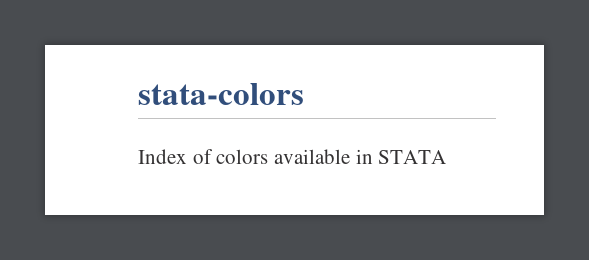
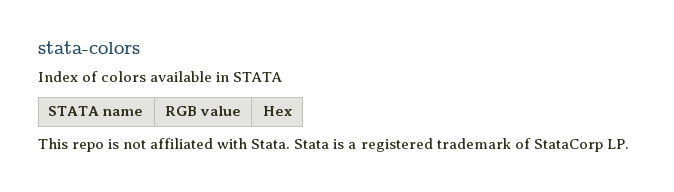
(447, 157) none -> [47,106,143,116] [165,106,241,116] [263,106,294,116] [38,138,629,152] // STATA name | RGB value | Hex // This repo is not affiliated with Stata. Stata is a registered trademark of StataCorp LP.

